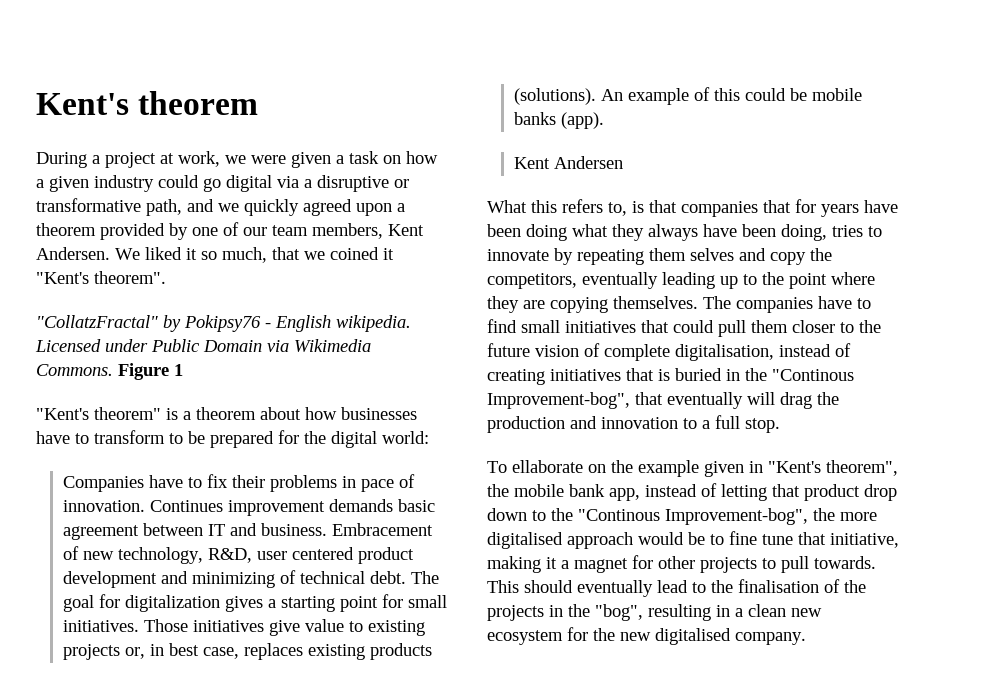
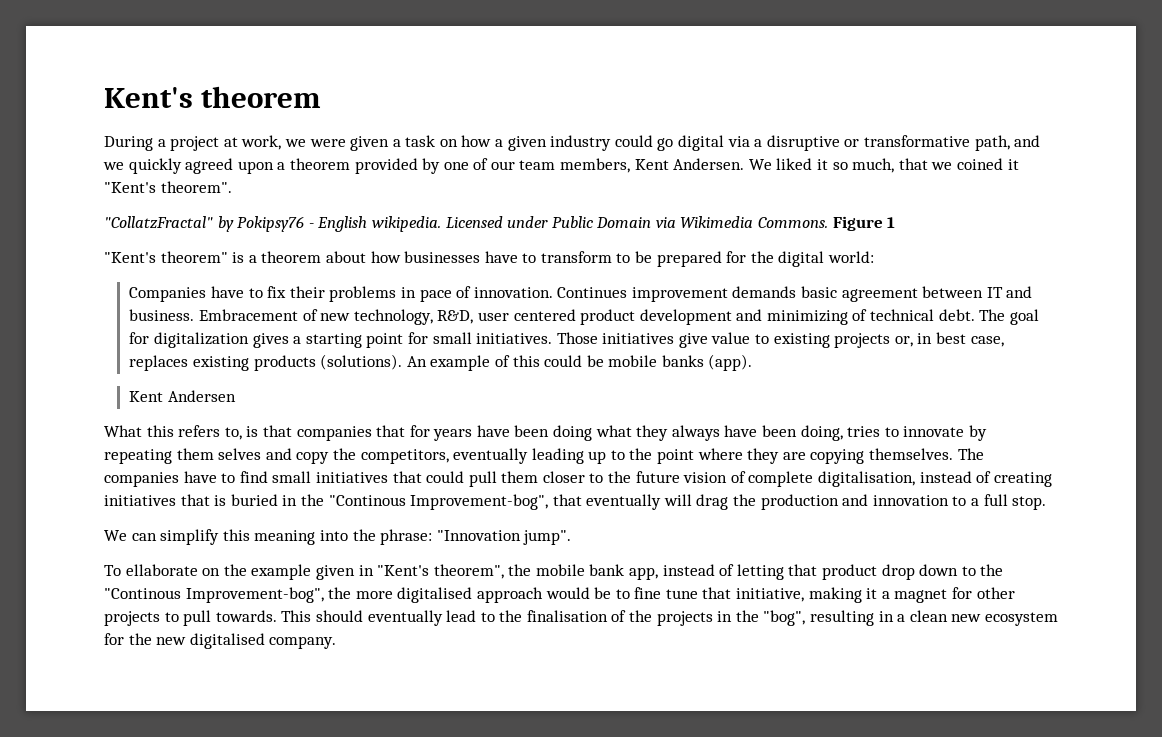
(780, 425) none -> [104,529,572,545] // We can simplify this meaning into the phrase: "Innovation jump".

